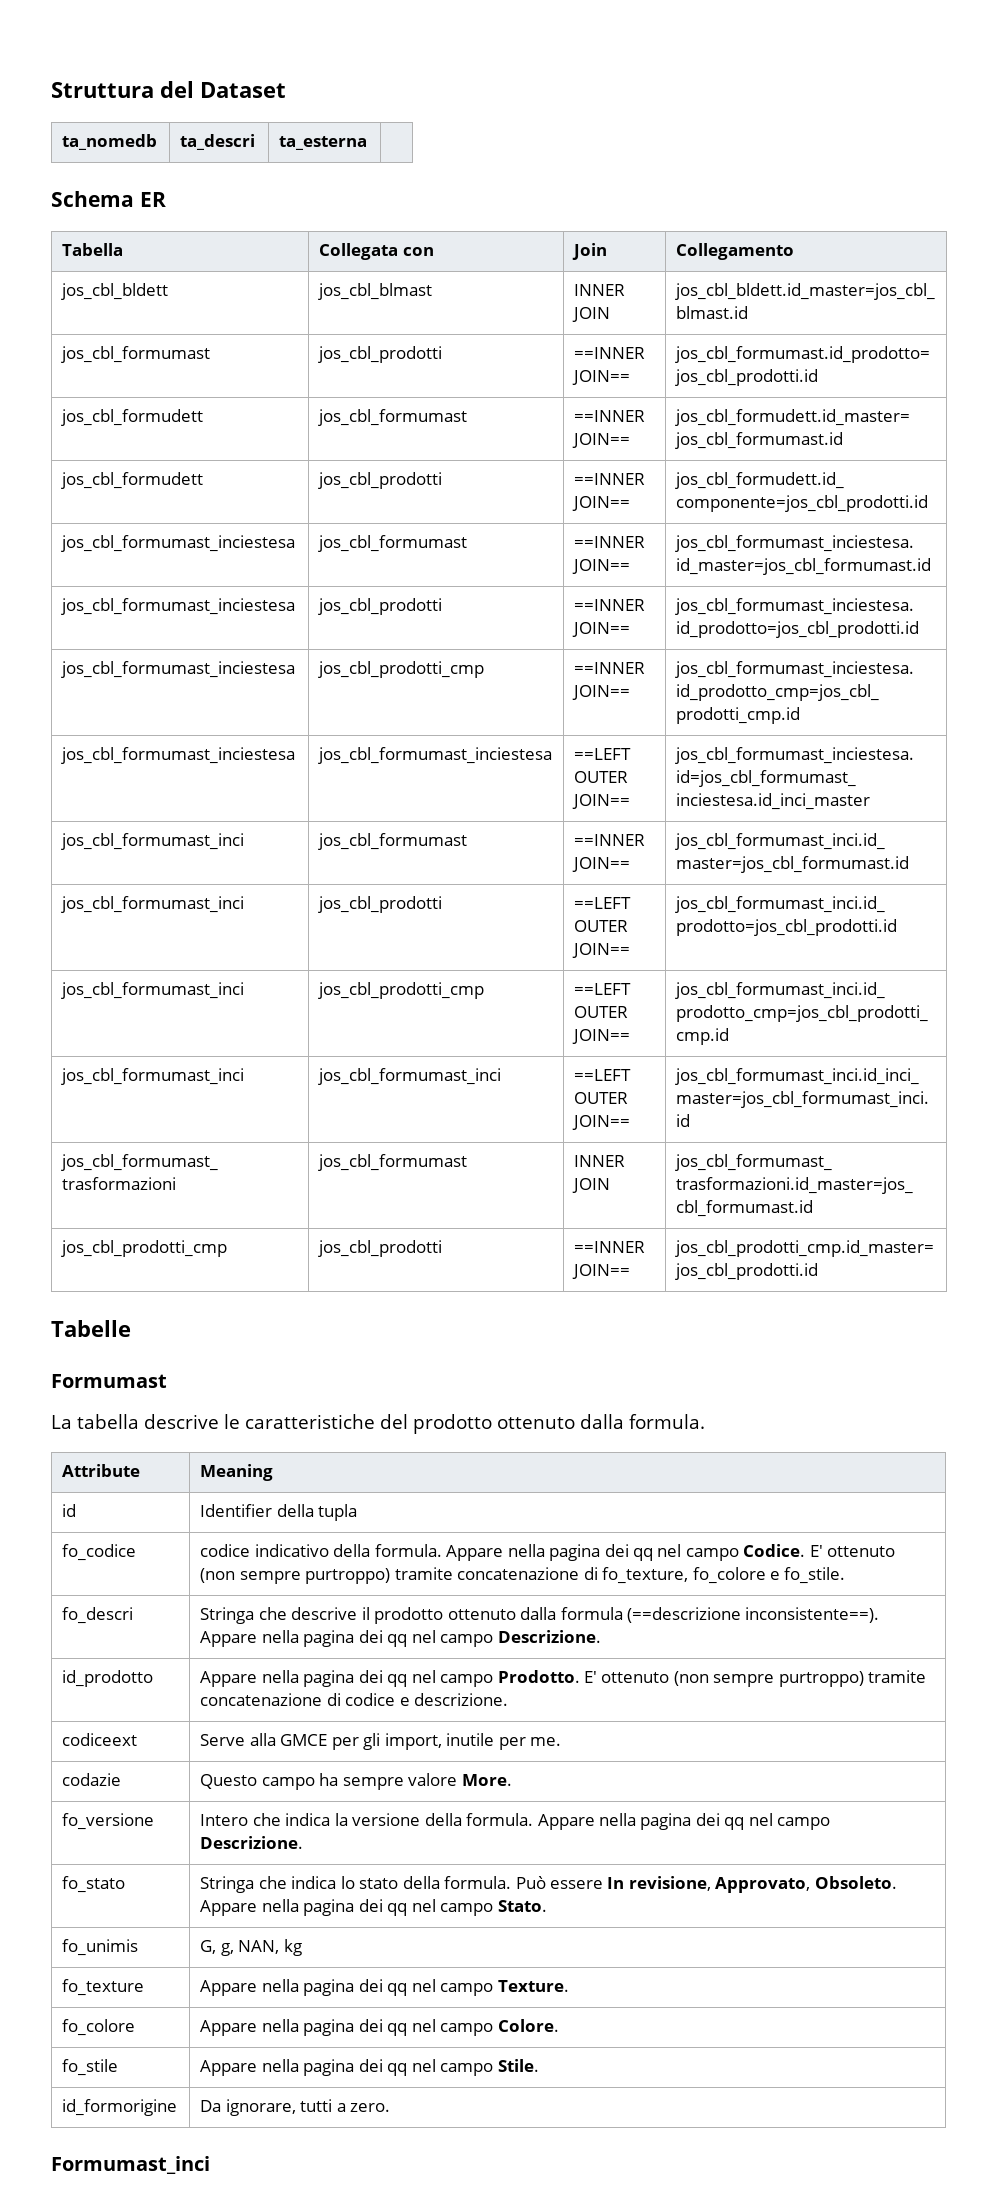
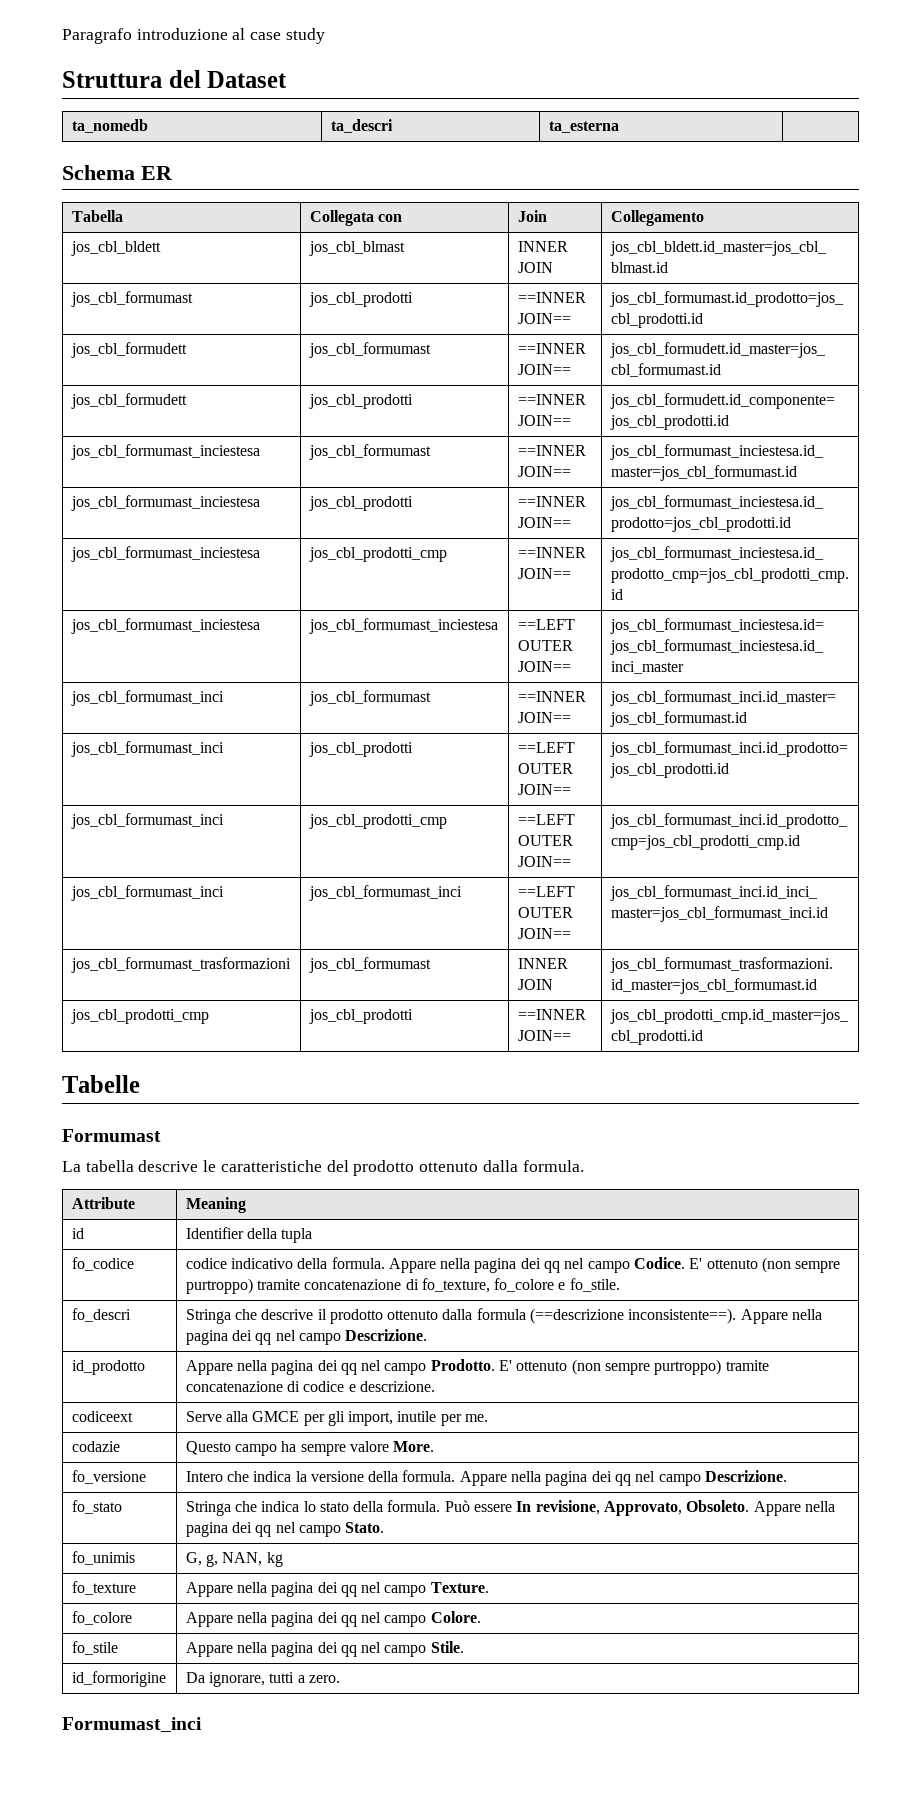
(51, 90) none -> [62,28,325,44] Paragrafo introduzione al case study //

